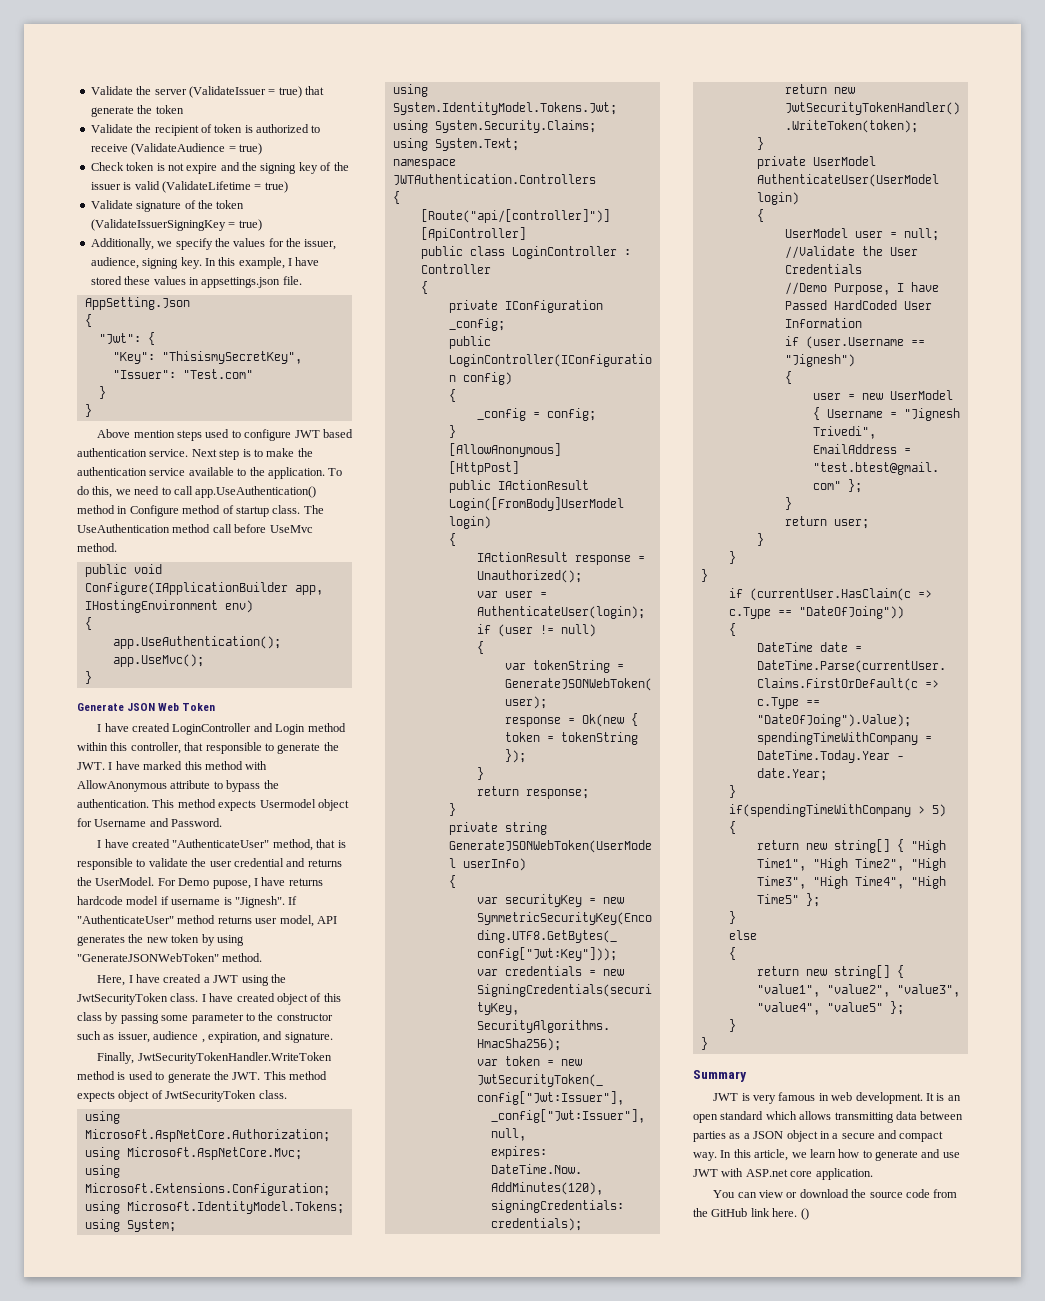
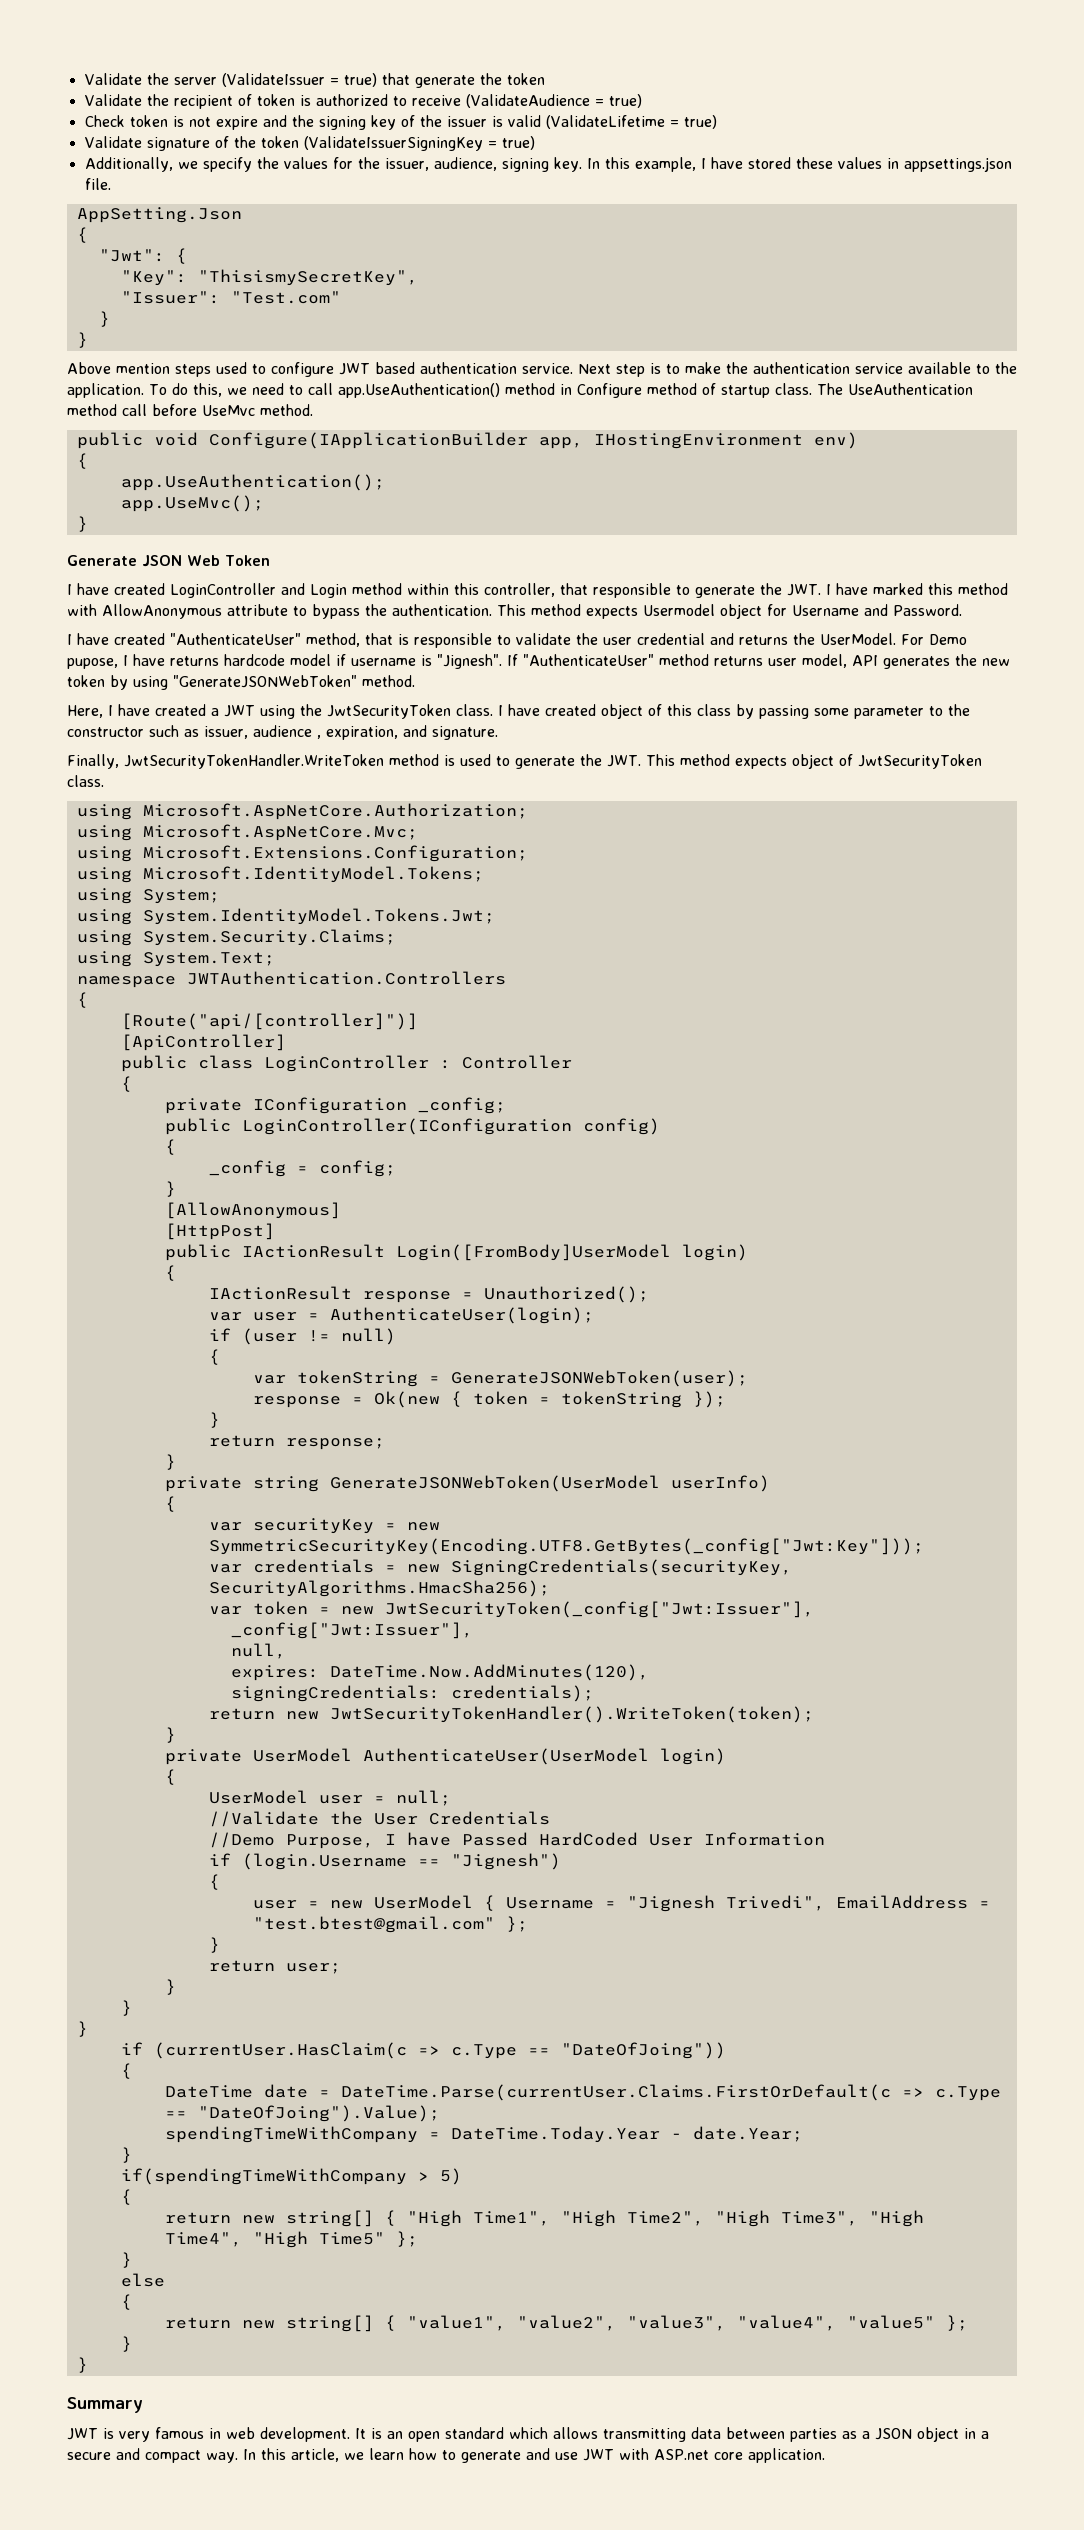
[805,336,904,349] (user.Username -> [241,1853,407,1870] (login.Username
[713,1189,958,1198] [693,1208,809,1220] // You can view or download the source code from the GitHub link here. () -> (825, 2455) none

